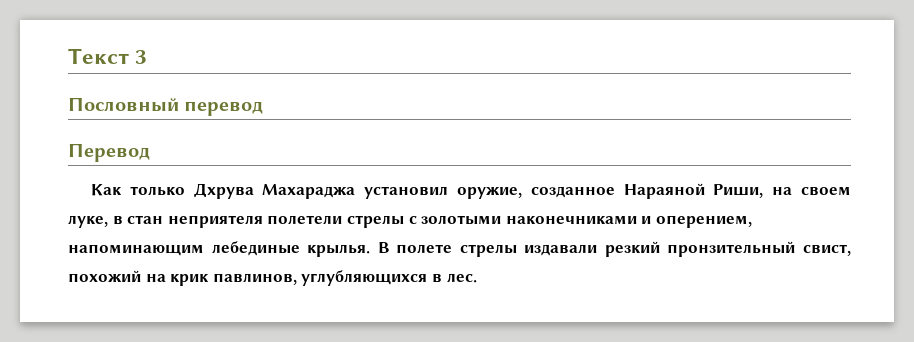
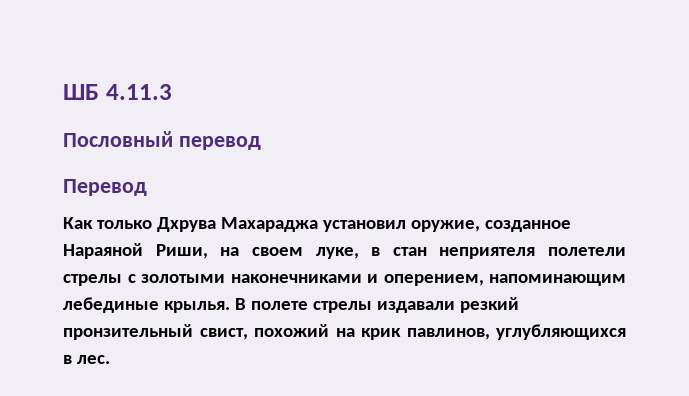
[68,48,148,64] Текст 3 -> [63,84,172,100] ШБ 4.11.3

